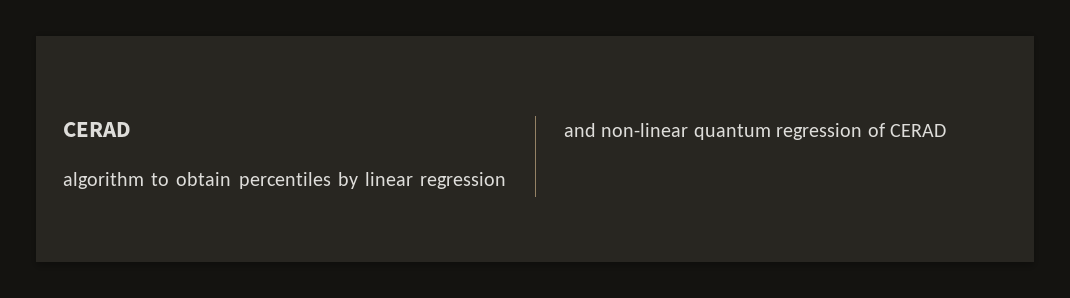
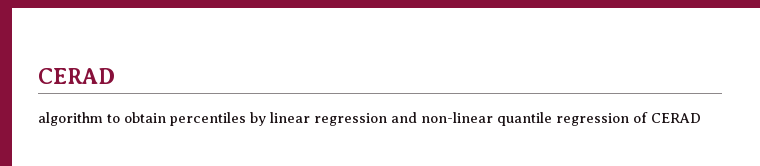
[693,124,771,140] quantum -> [497,112,552,126] quantile

